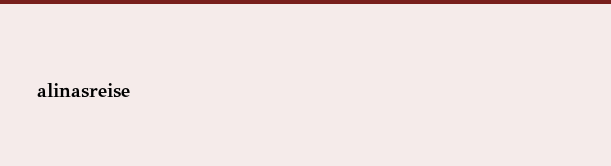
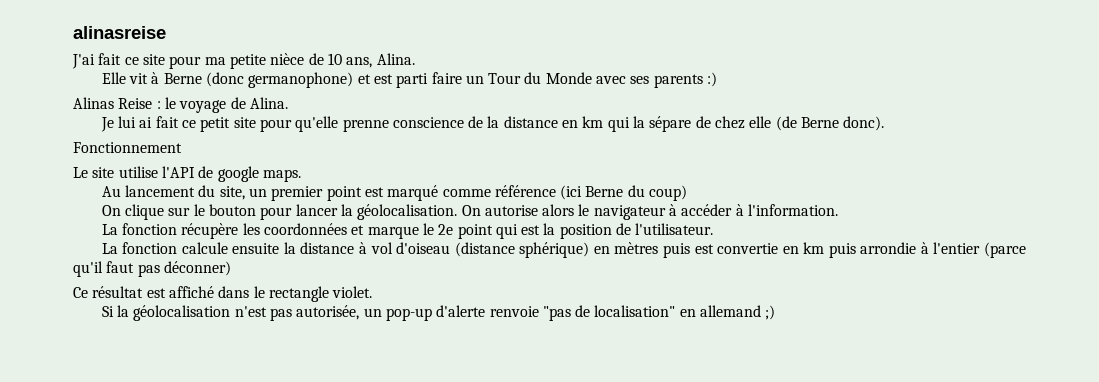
(130, 90) none -> [72,53,415,69] [101,72,718,88] [73,97,288,113] [100,116,885,132] [73,142,182,153] [73,166,301,182] [101,185,688,201] [101,204,839,220] [101,223,714,239] [101,242,1027,258] [73,261,231,277] [73,286,373,302] [101,305,776,321] // J'ai fait ce site pour ma petite nièce de 10 ans, Alina. // Elle vit à Berne (donc germanophone) et est parti faire un Tour du Monde avec ses parents :) // Alinas Reise : le voyage de Alina. // Je lui ai fait ce petit site pour qu'elle prenne conscience de la distance en km qui la sépare de chez elle (de Berne donc). // Fonctionnement // Le site utilise l'API de google maps. // Au lancement du site, un premier point est marqué comme référence (ici Berne du coup) // On clique sur le bouton pour lancer la géolocalisation. On autorise alors le navigateur à accéder à l'information. // La fonction récupère les coordonnées et marque le 2e point qui est la position de l'utilisateur. // La fonction calcule ensuite la distance à vol d'oiseau (distance sphérique) en mètres puis est convertie en km puis arrondie à l'entier (parce qu'il faut pas déconner) // Ce résultat est affiché dans le rectangle violet. // Si la géolocalisation n'est pas autorisée, un pop-up d'alerte renvoie "pas de localisation" en allemand ;)

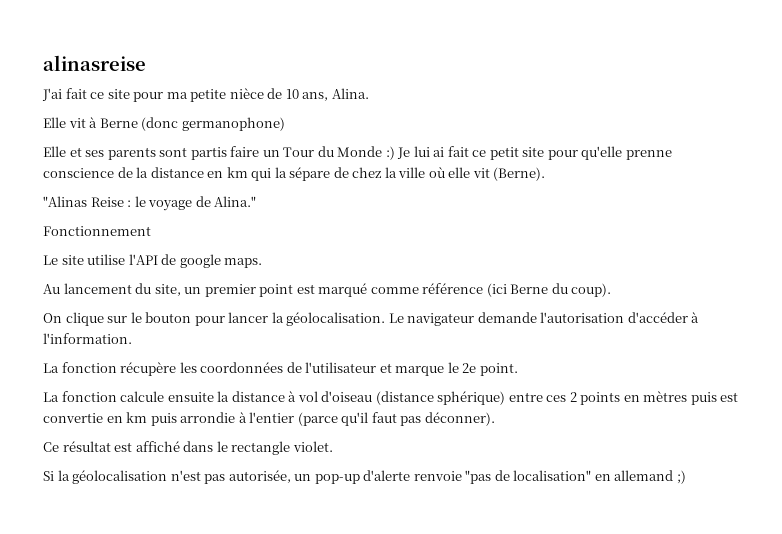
[357,73,429,88] et est parti -> [43,146,227,160] // Elle et ses parents sont partis
[596,72,718,88] [73,97,288,113] avec ses parents :) // Alinas Reise : le voyage de Alina. // -> [385,146,395,160] :)
[749,116,885,131] elle (de Berne donc). -> [384,167,546,181] [43,196,257,211] la ville où elle vit (Berne). // "Alinas Reise : le voyage de Alina."
[649,185,688,201] coup) -> [571,283,612,297] coup).
[461,204,733,220] On autorise alors le navigateur à accéder -> [388,312,688,326] Le navigateur demande l'autorisation d'accéder
(347, 229) none -> [286,362,377,373] de l'utilisateur
[457,223,714,239] point qui est la position de l'utilisateur. -> [479,363,518,376] point.
(590, 250) none -> [508,392,621,405] entre ces 2 points
[163,261,231,276] déconner) -> [424,412,495,426] déconner).

